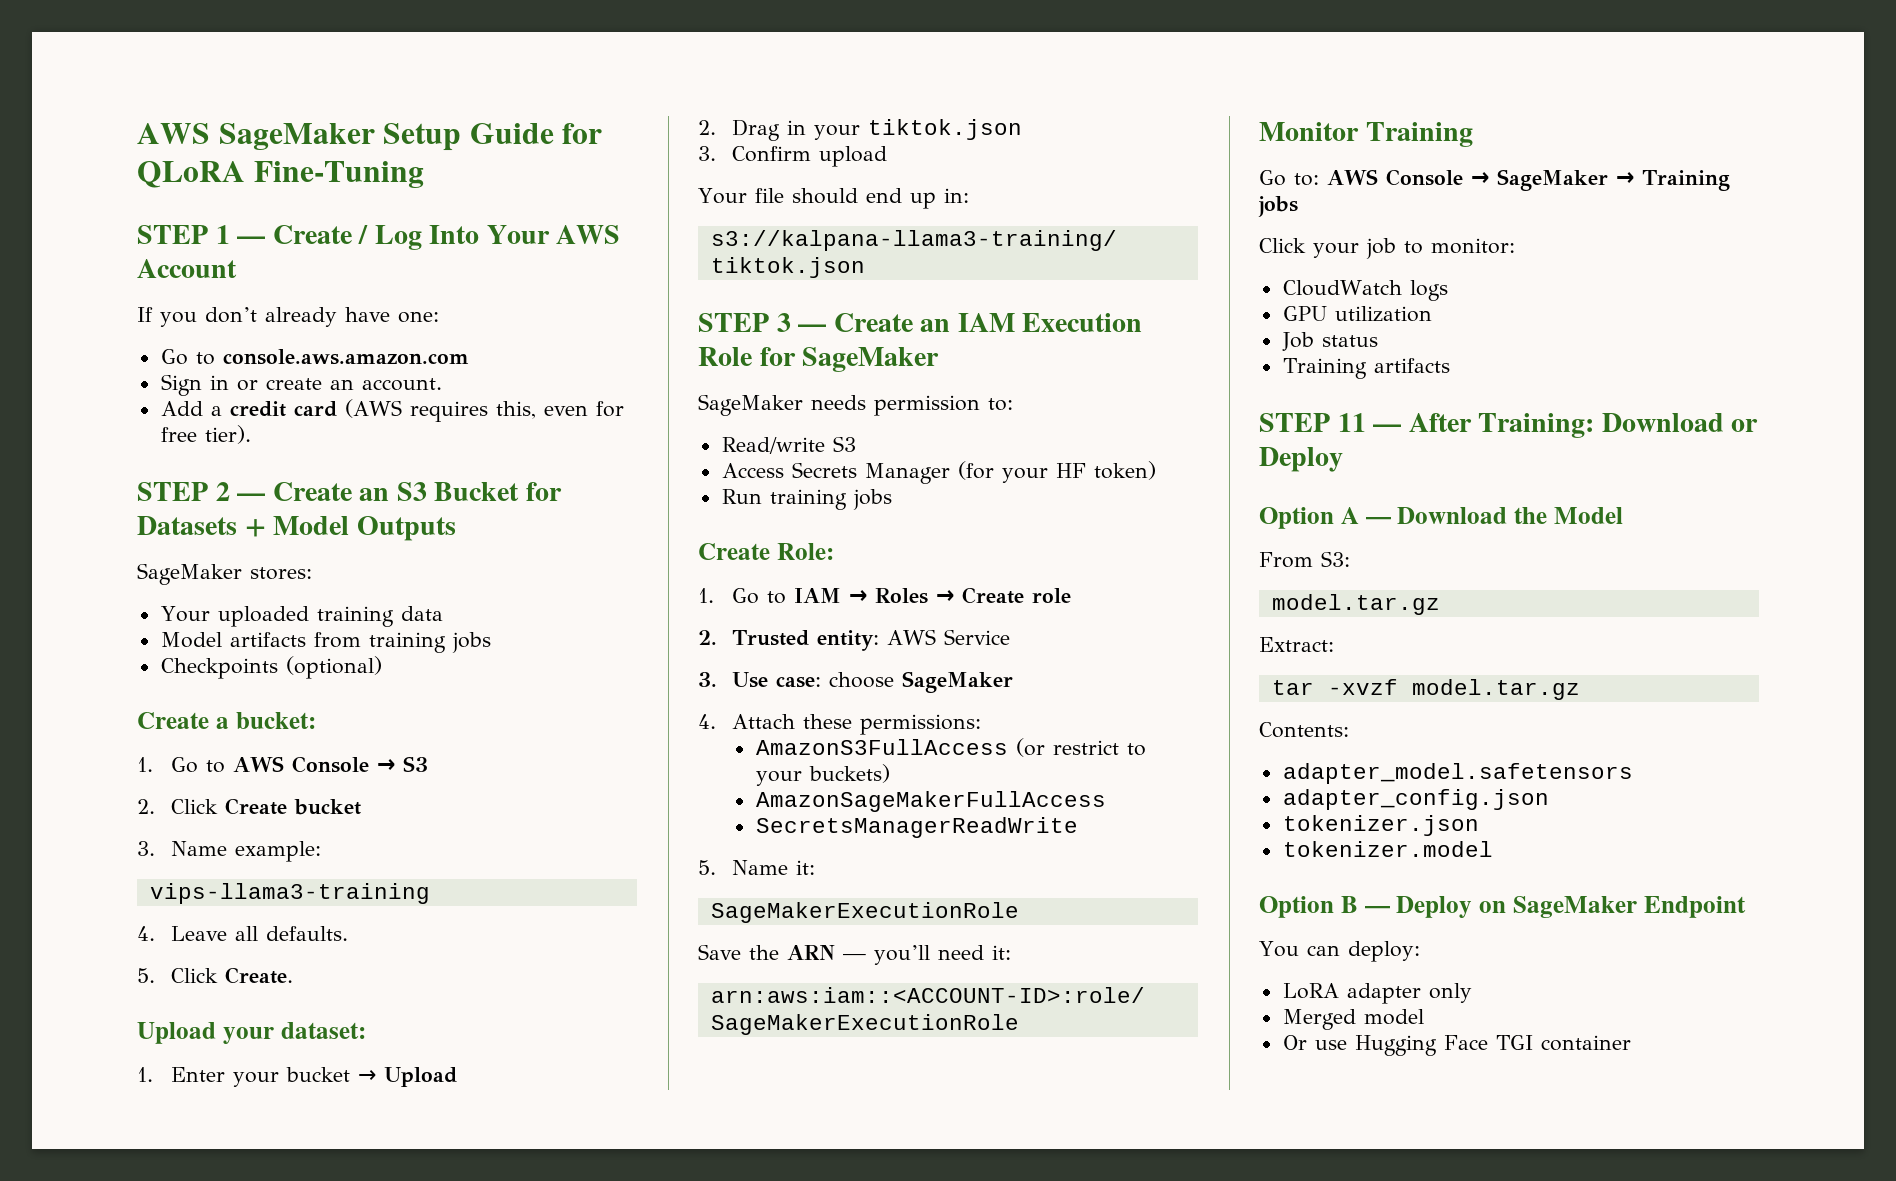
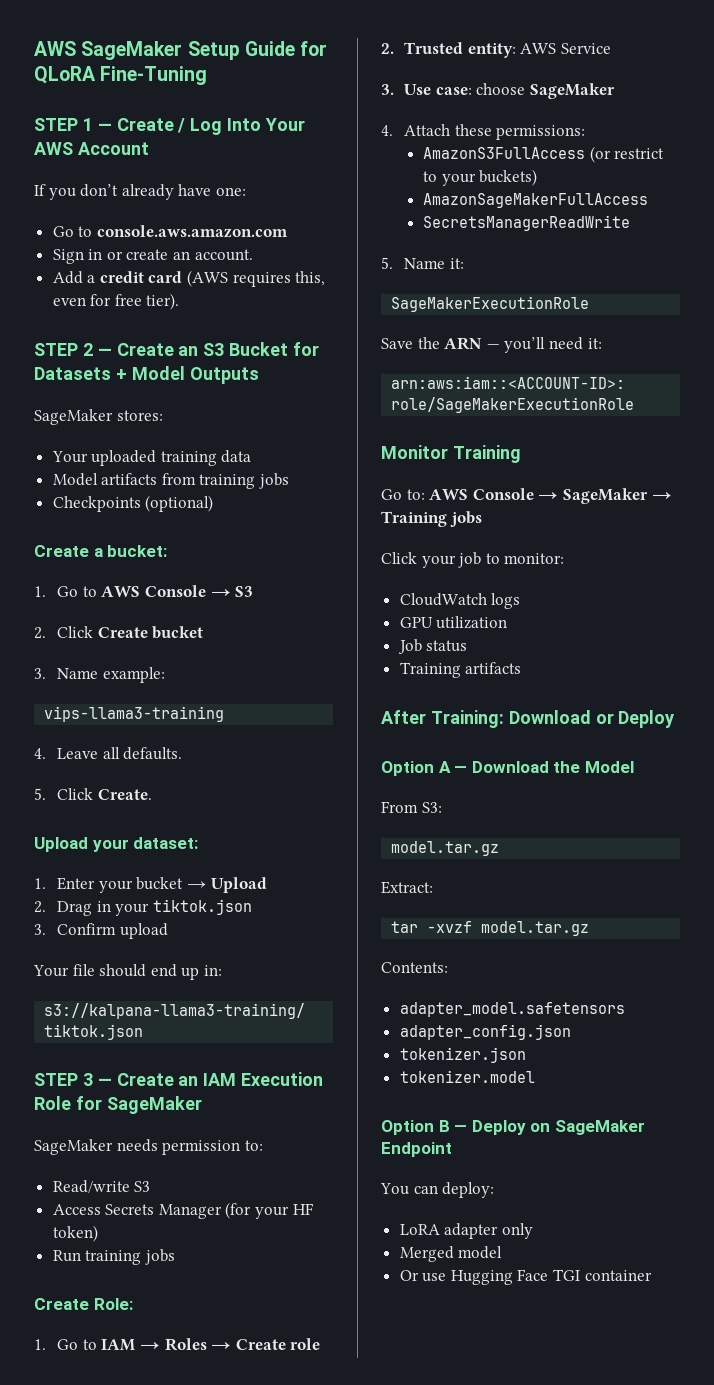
[1259,413,1402,432] STEP 11 — -> (522, 668) none

